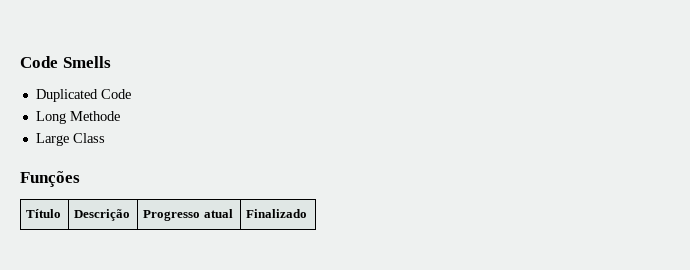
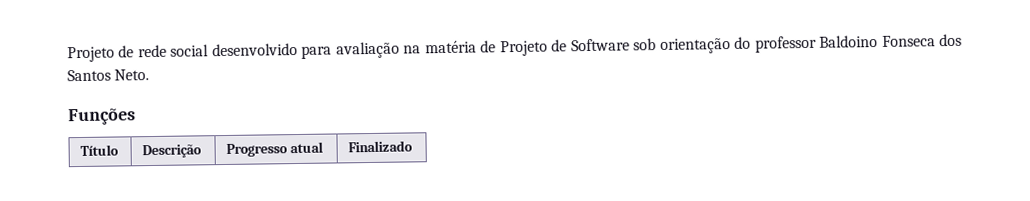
[20,56,111,68] [35,89,131,102] [35,111,120,124] [35,133,105,146] Code Smells // Duplicated Code // Long Methode // Large Class -> [67,33,963,63] [67,69,150,82] Projeto de rede social desenvolvido para avaliação na matéria de Projeto de Software sob orientação do professor Baldoino Fonseca dos Santos Neto.

